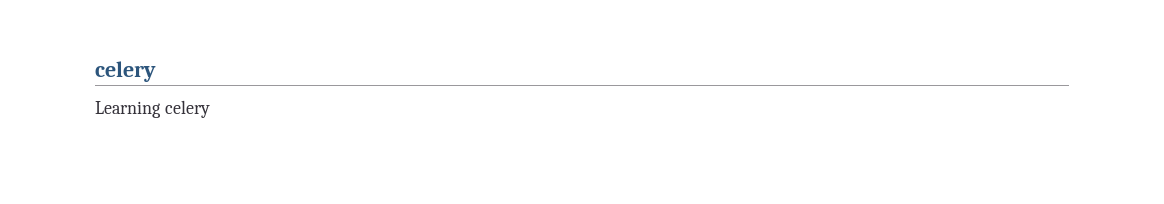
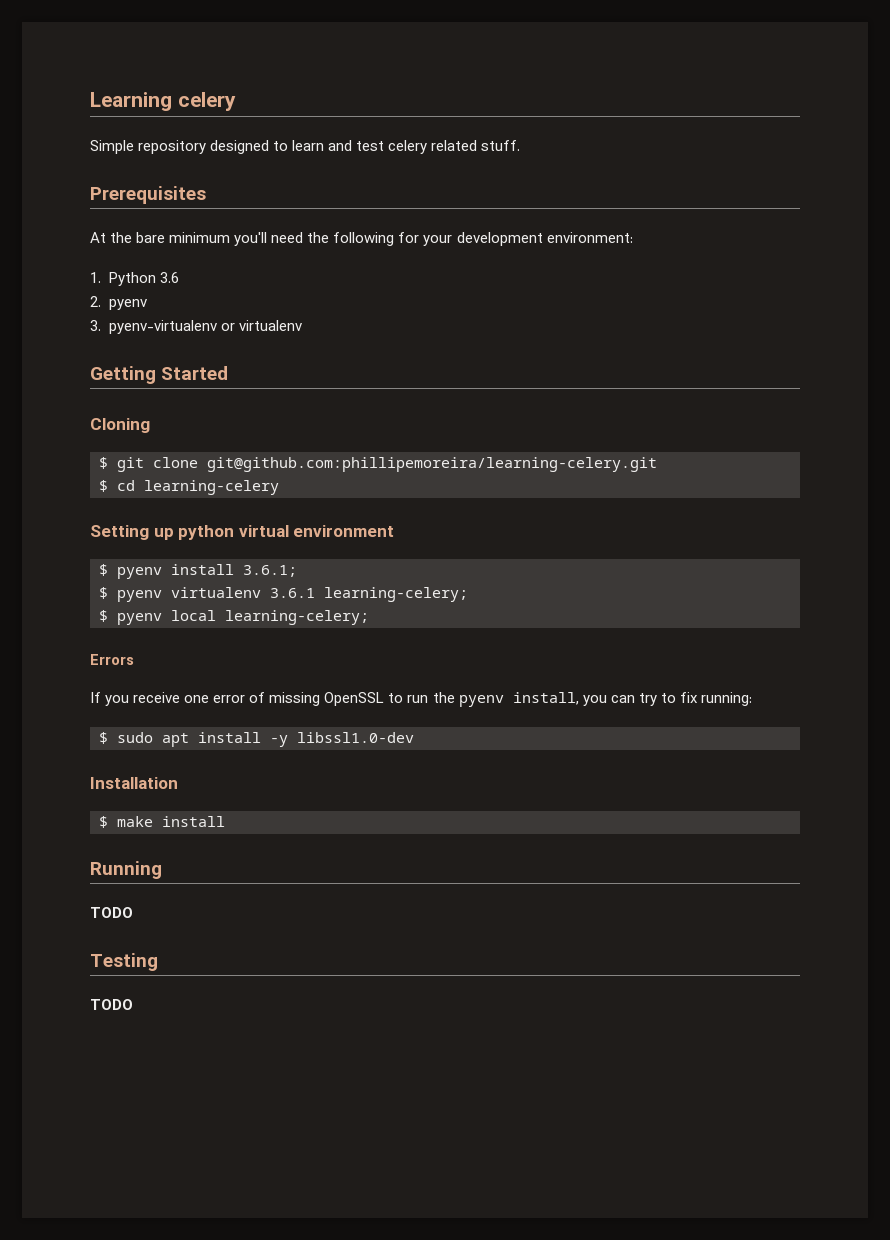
(95, 71) none -> [90,92,172,111] Learning
[95,100,210,118] Learning celery -> [90,140,521,154] [90,186,206,204] [90,232,633,246] [90,272,179,286] [90,296,147,310] [90,320,302,334] [90,366,229,384] [90,418,150,433] [99,457,657,472] [99,480,279,495] [90,525,395,540] [99,564,297,579] [99,587,468,602] [99,610,369,625] [90,654,134,665] [90,692,752,707] [99,732,414,747] [90,777,178,789] [99,816,225,828] [90,861,162,879] [90,907,133,918] [90,953,158,971] [90,999,133,1010] Simple repository designed to learn and test celery related stuff. // Prerequisites // At the bare minimum you'll need the following for your development environment: // 1. Python 3.6 // 2. pyenv // 3. pyenv-virtualenv or virtualenv // Getting Started // Cloning // $ git clone git@github.com:phillipemoreira/learning-celery.git // $ cd learning-celery // Setting up python virtual environment // $ pyenv install 3.6.1; // $ pyenv virtualenv 3.6.1 learning-celery; // $ pyenv local learning-celery; // Errors // If you receive one error of missing OpenSSL to run the pyenv install, you can try to fix running: // $ sudo apt install -y libssl1.0-dev // Installation // $ make install // Running // TODO // Testing // TODO

